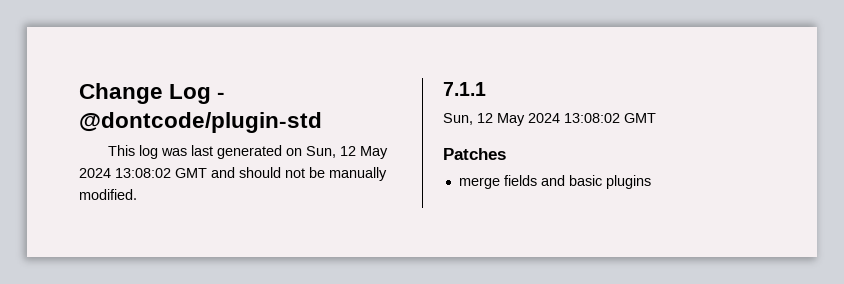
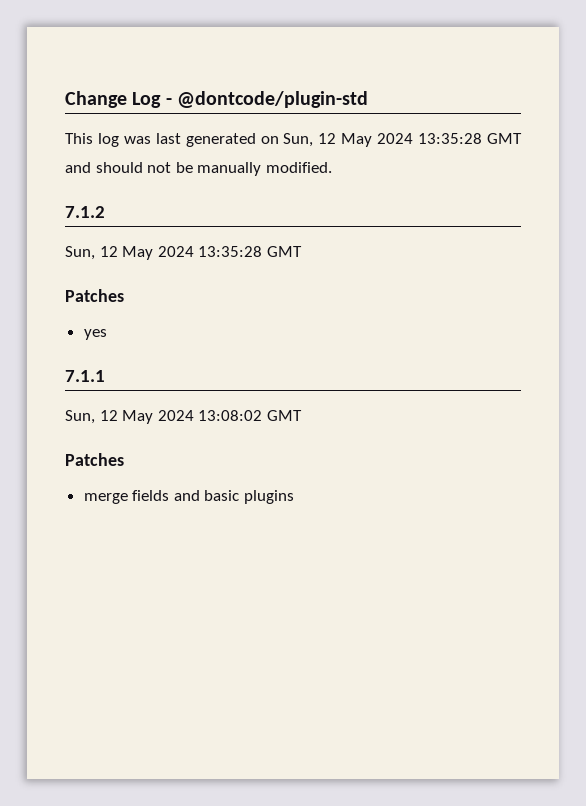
[115,168,171,178] 13:08:02 -> [418,133,483,144] 13:35:28
(137, 194) none -> [65,206,105,218] [65,246,302,260] [65,289,124,302] [83,329,107,340] // 7.1.2 // Sun, 12 May 2024 13:35:28 GMT // Patches // yes

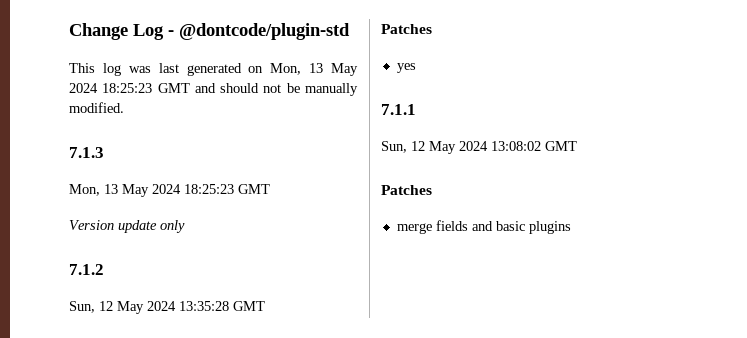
[283,133,483,147] Sun, 12 May 2024 13:35:28 -> [270,63,358,76] [69,83,153,93] Mon, 13 May 2024 18:25:23
(332, 167) none -> [69,147,104,158] [69,184,270,197] [69,220,185,233] // 7.1.3 // Mon, 13 May 2024 18:25:23 GMT // Version update only

